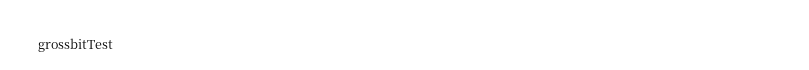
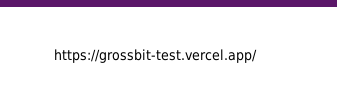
[38,38,113,52] grossbitTest -> [54,49,257,63] https://grossbit-test.vercel.app/

